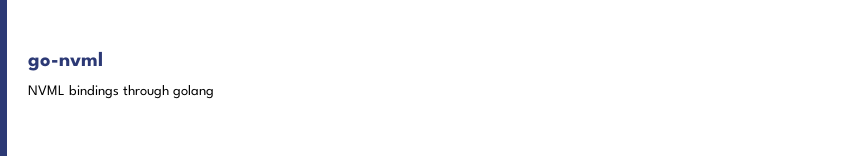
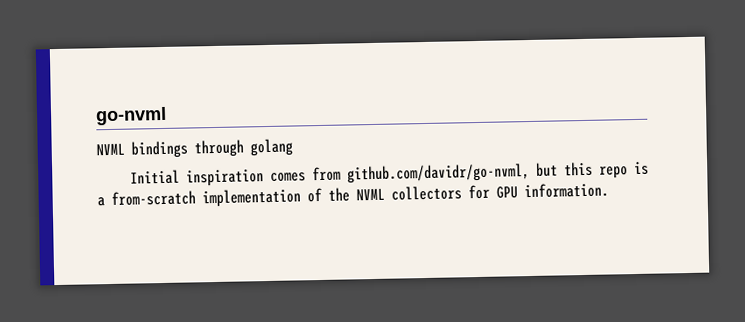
(214, 92) none -> [129,161,650,187] [97,182,609,208] // Initial inspiration comes from github.com/davidr/go-nvml, but this repo is a from-scratch implementation of the NVML collectors for GPU information.

